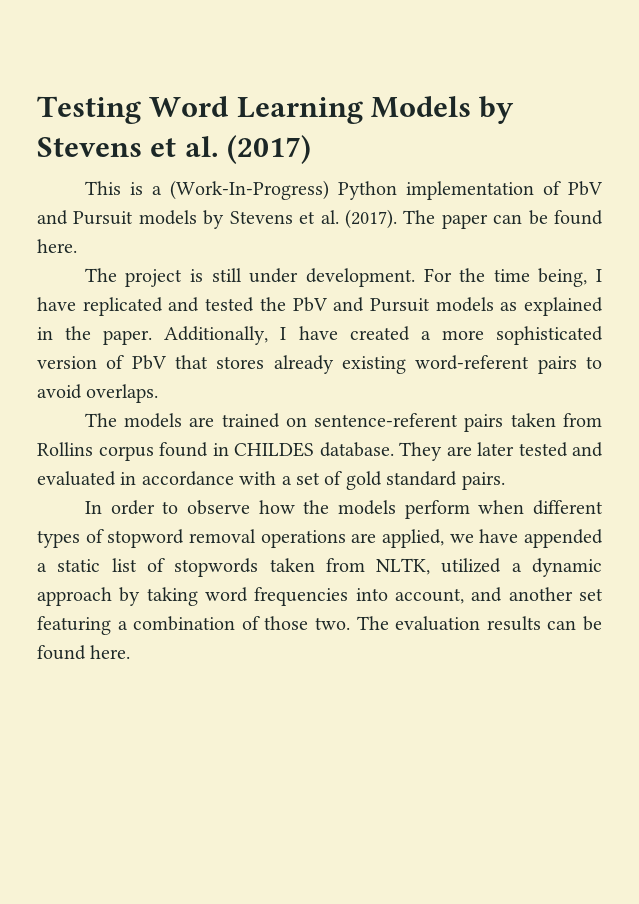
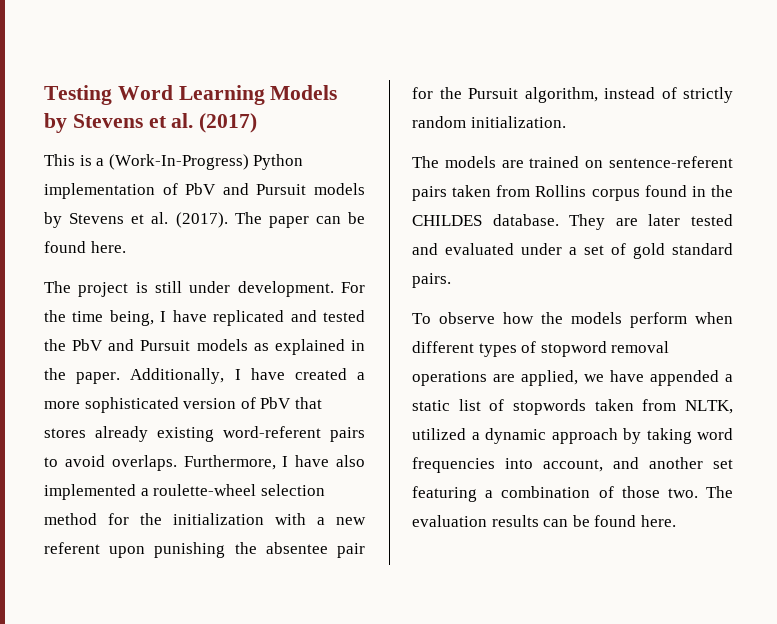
(159, 393) none -> [183,455,365,470] [44,484,325,500] [44,513,366,525] [44,542,365,558] [412,87,733,103] [412,116,566,128] Furthermore, I have also implemented a roulette-wheel selection method for the initialization with a new referent upon punishing the absentee pair for the Pursuit algorithm, instead of strictly random initialization.
(229, 449) none -> [711,185,733,197] the
[120,471,277,486] in accordance with -> [521,243,562,255] under
[84,500,179,515] In order to -> [412,313,431,324] To

